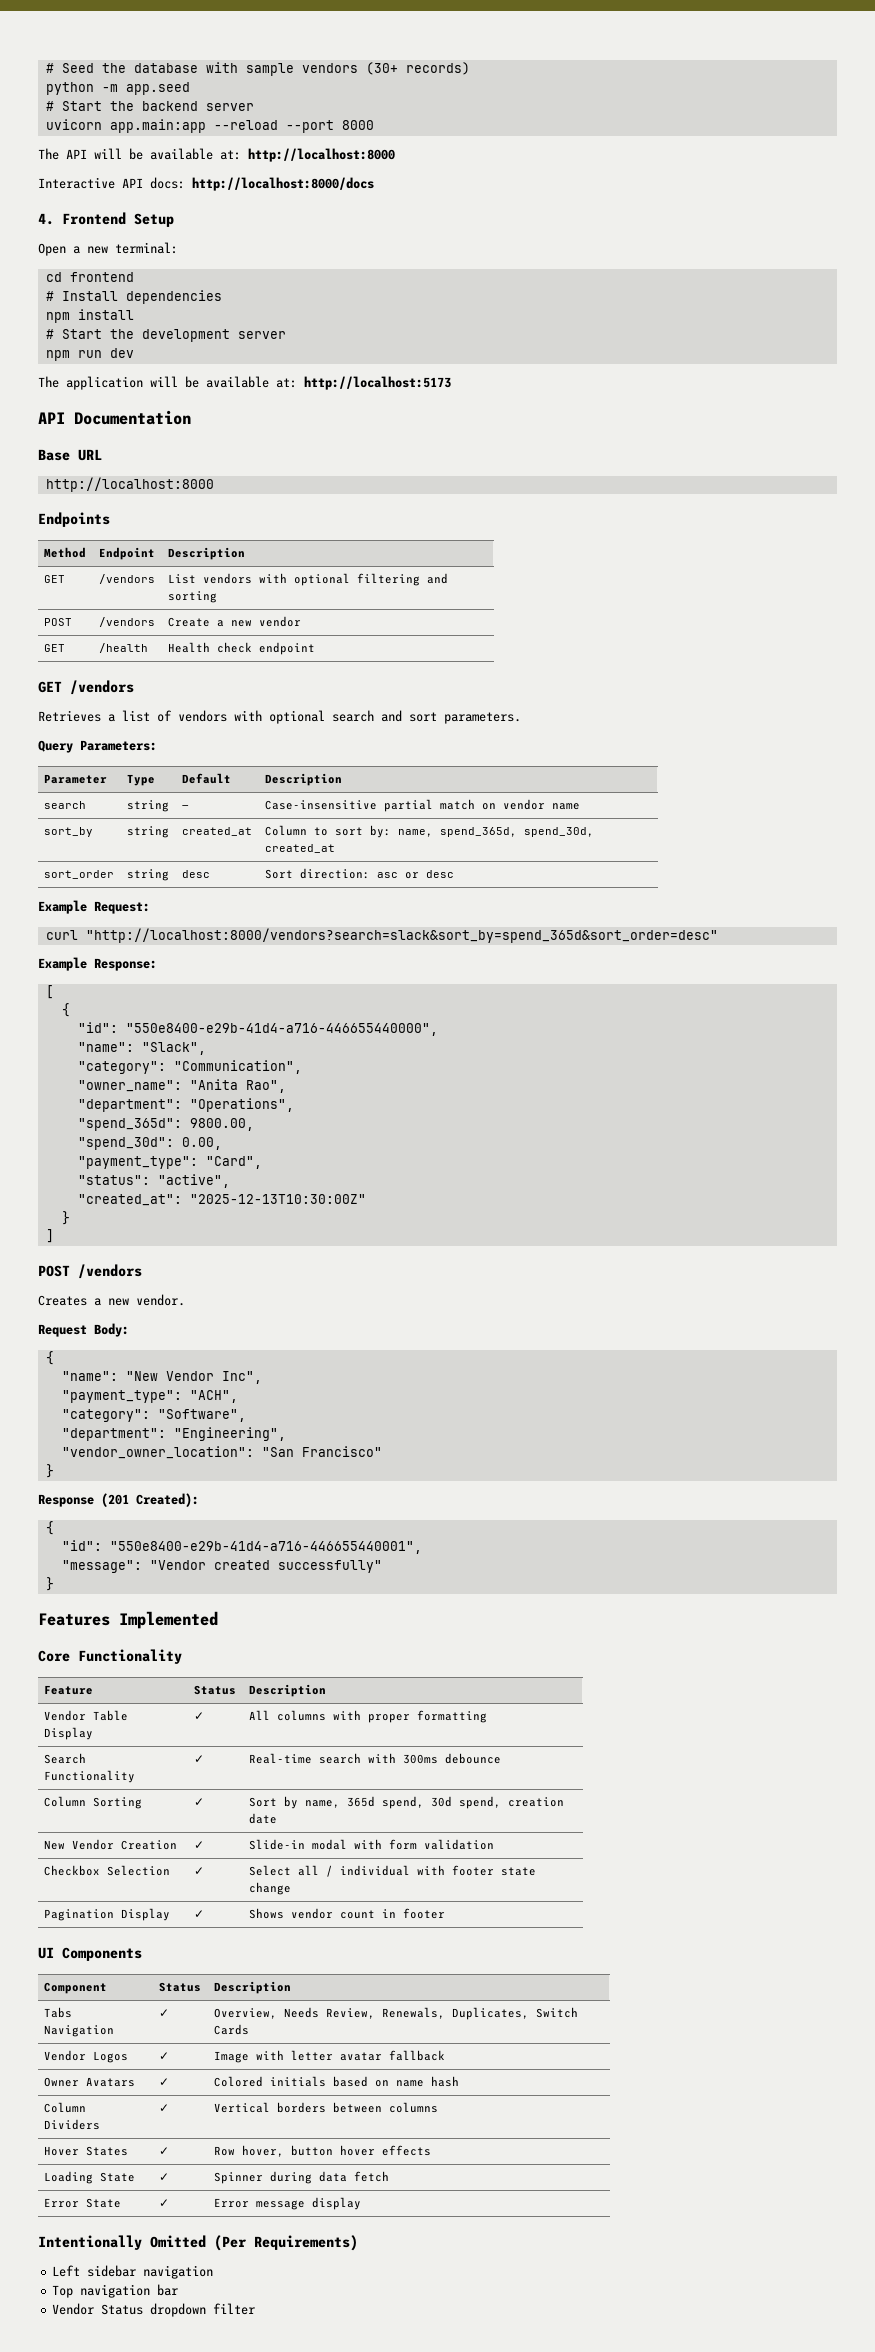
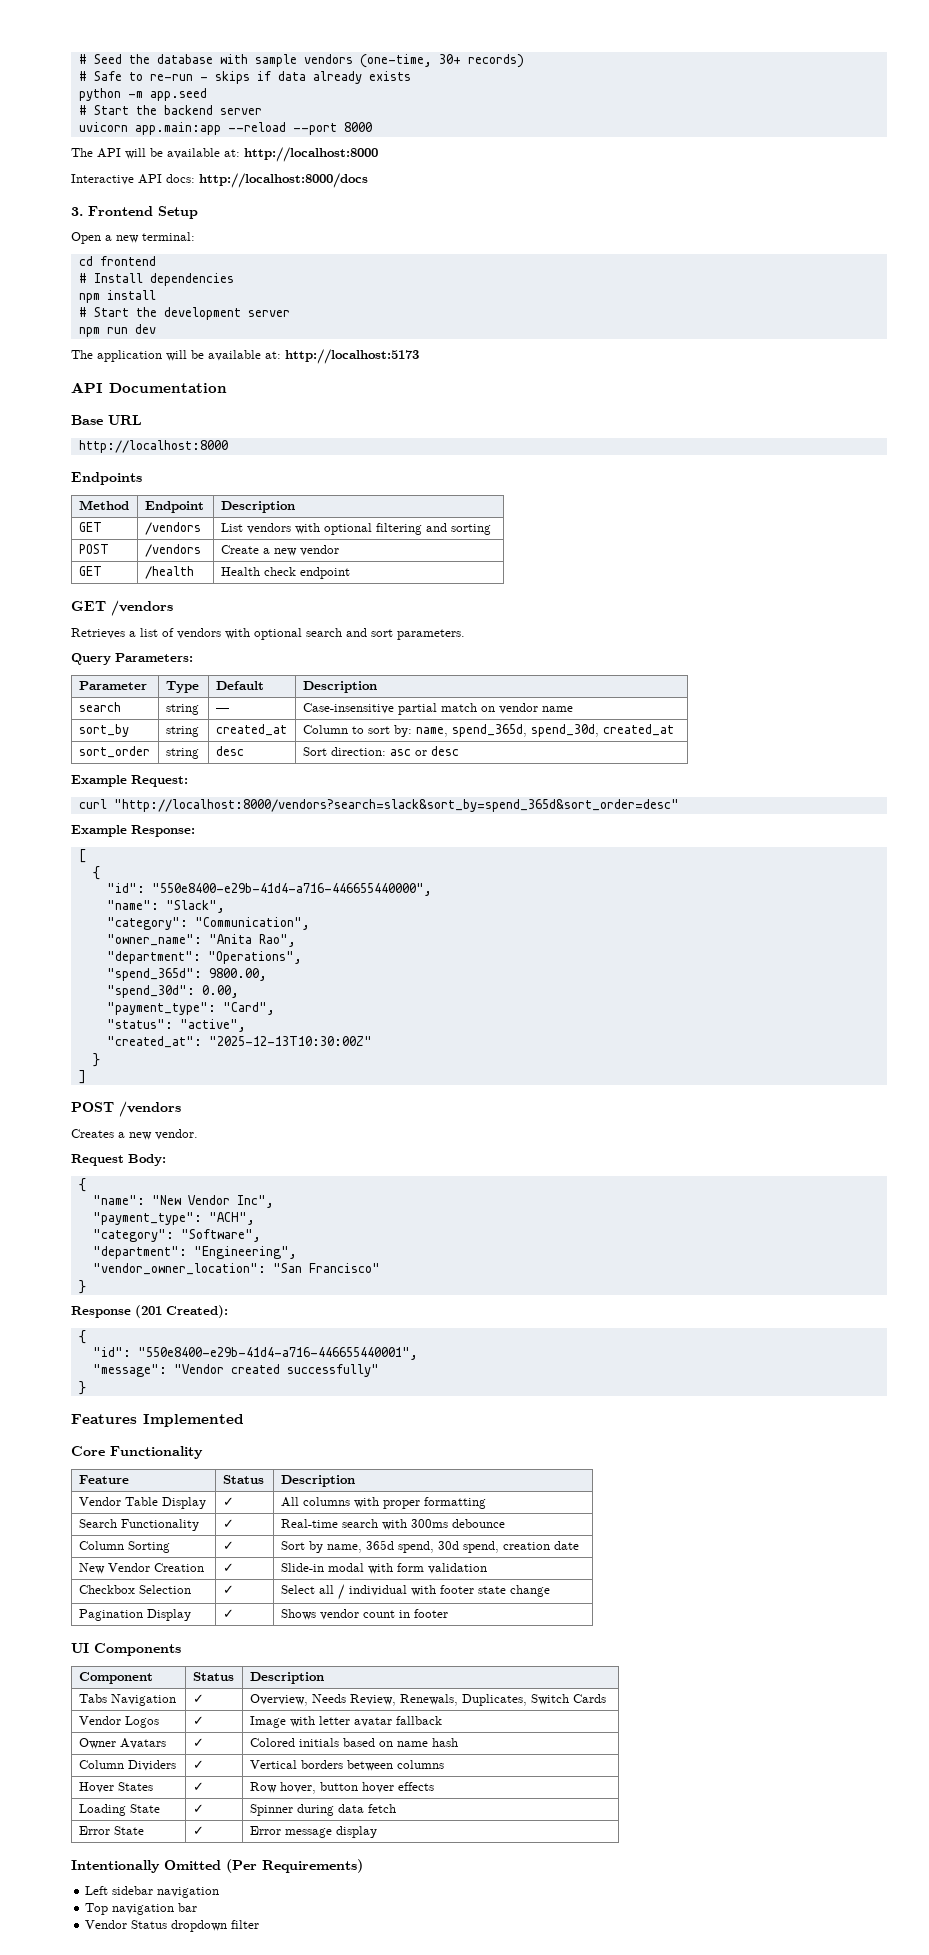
[365,62,398,75] (30+ -> [359,54,461,68] (one-time, 30+
(470, 68) none -> [78,71,411,84] // # Safe to re-run - skips if data already exists
[38,213,54,225] 4. -> [71,207,83,216] 3.

